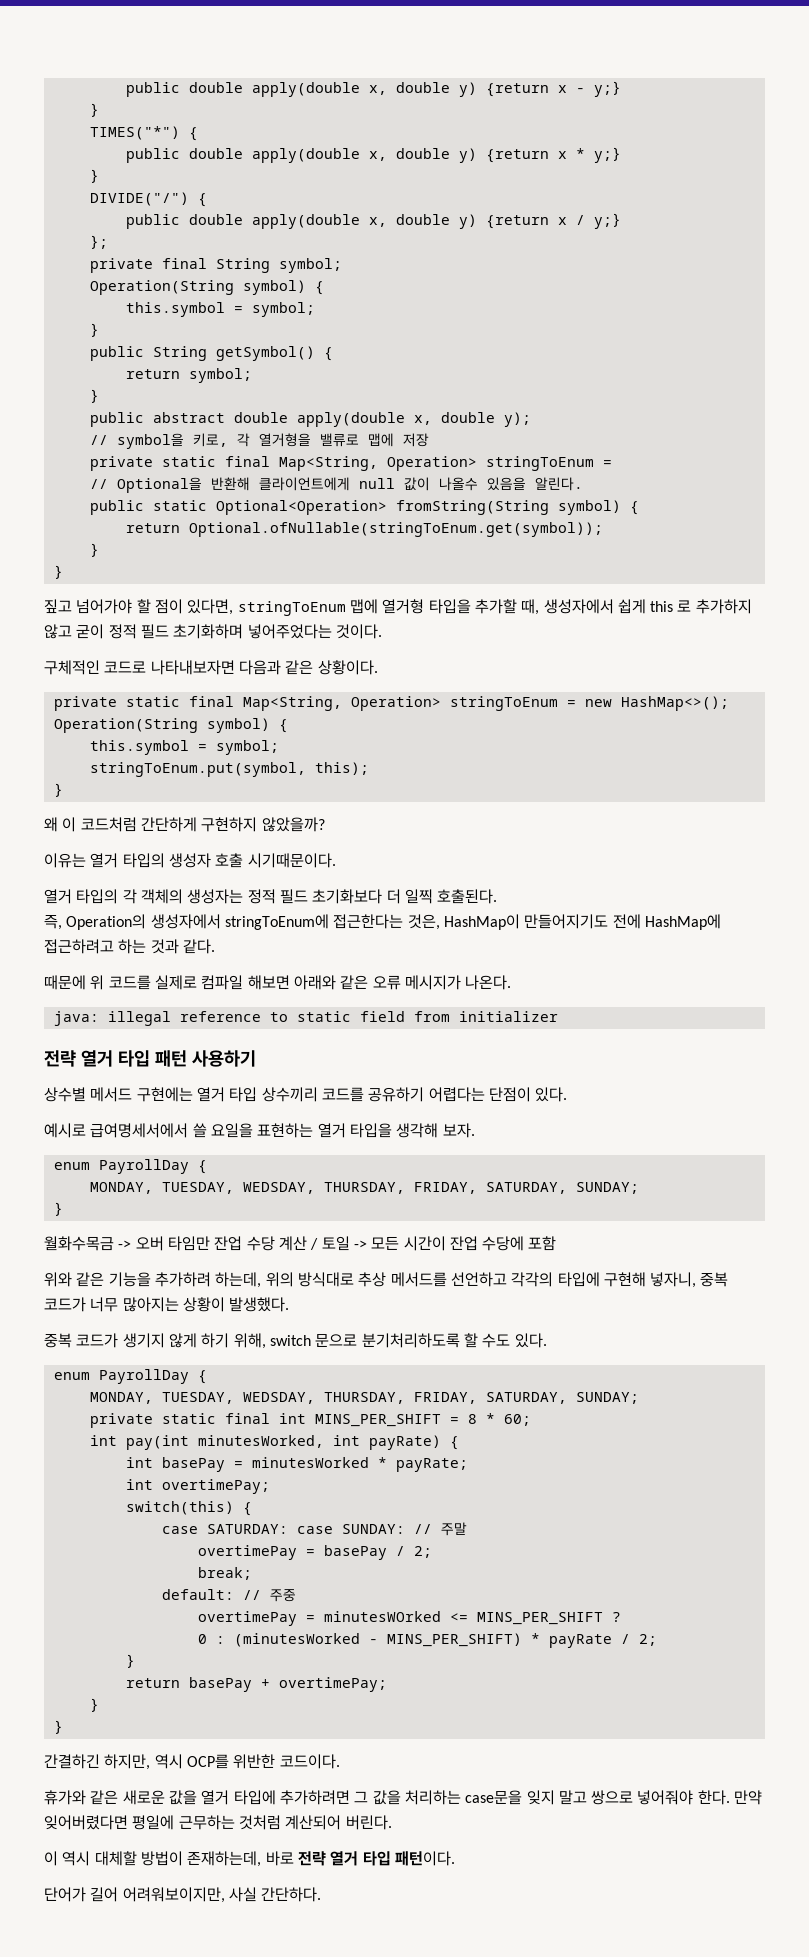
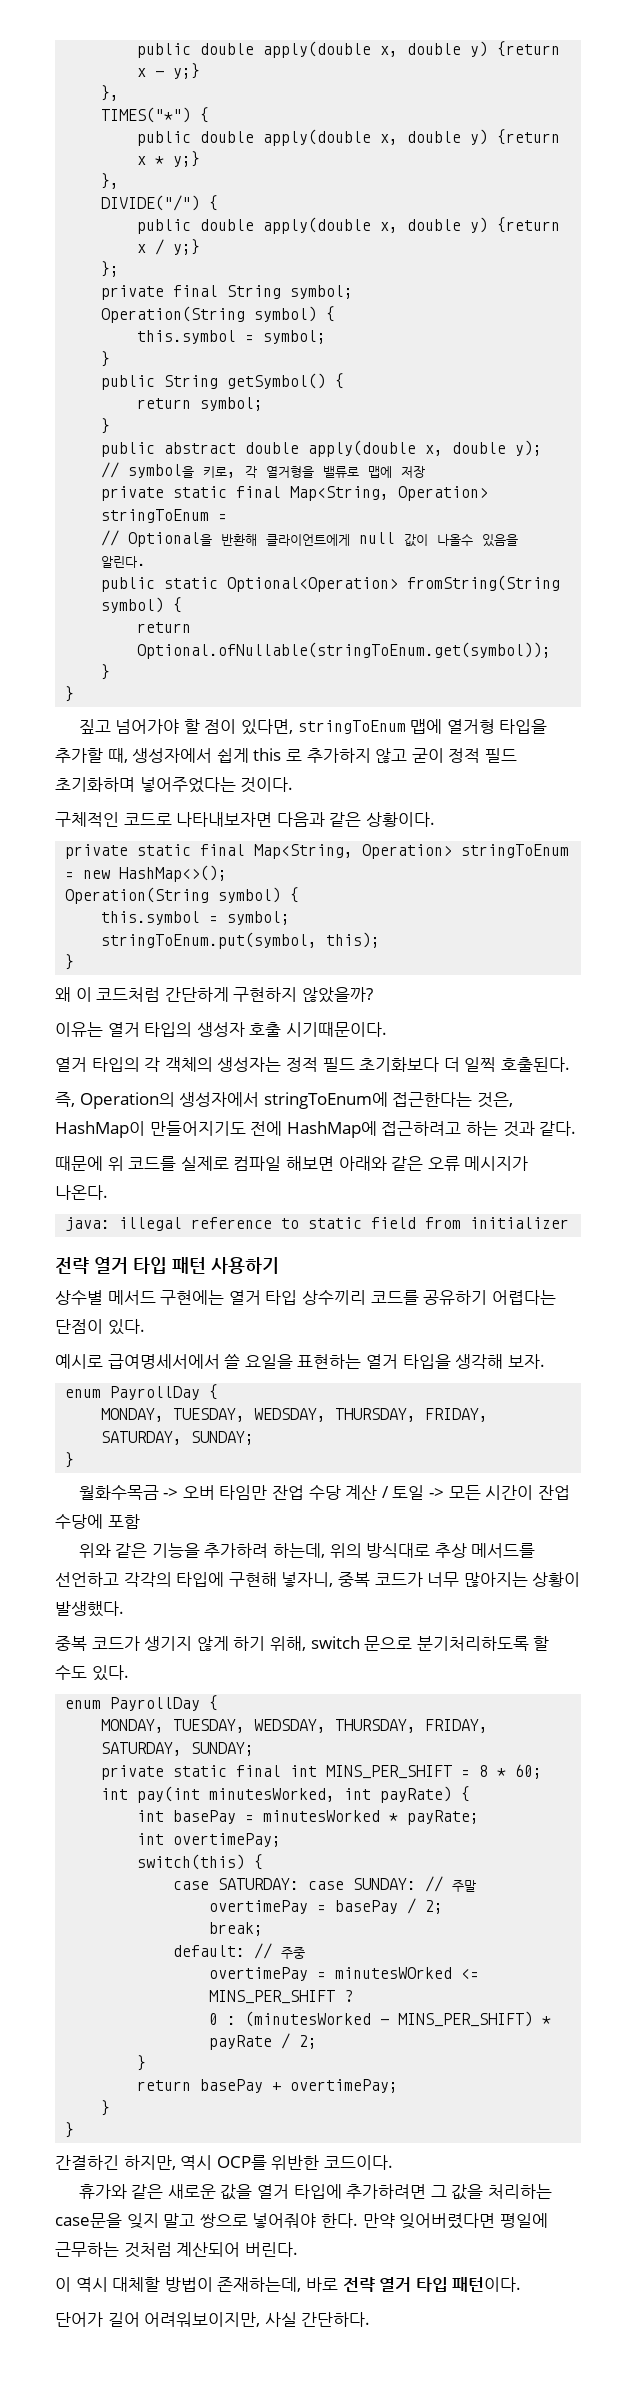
[89,103,99,117] } -> [101,85,120,101] },
[89,169,99,183] } -> [101,173,120,189] },

